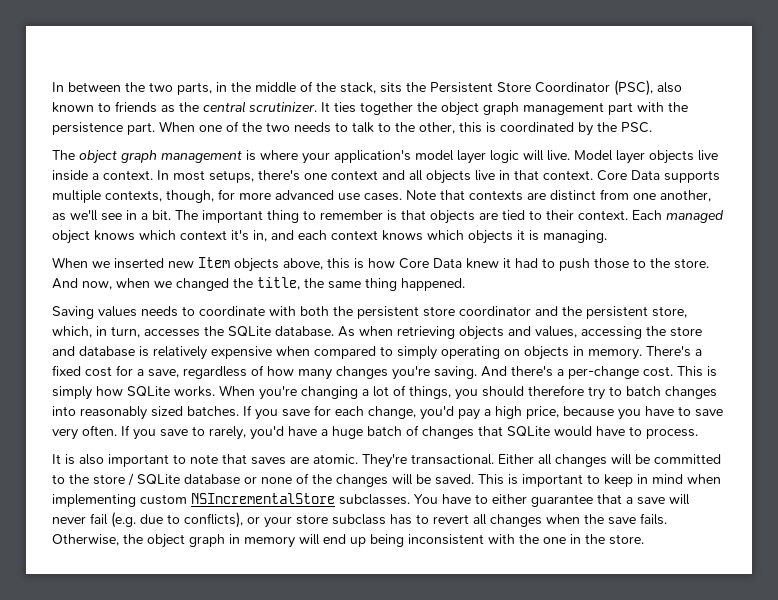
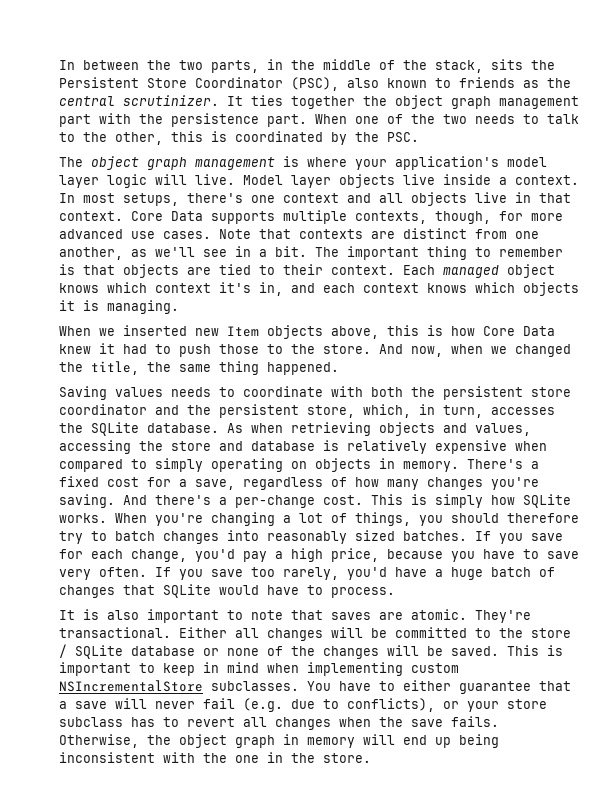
[192,426,205,436] to -> [251,567,275,577] too

